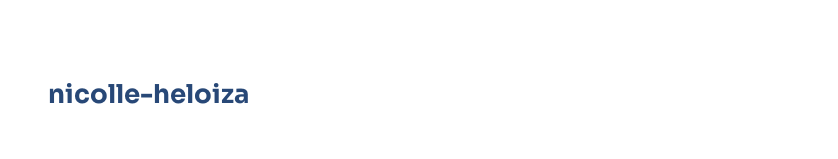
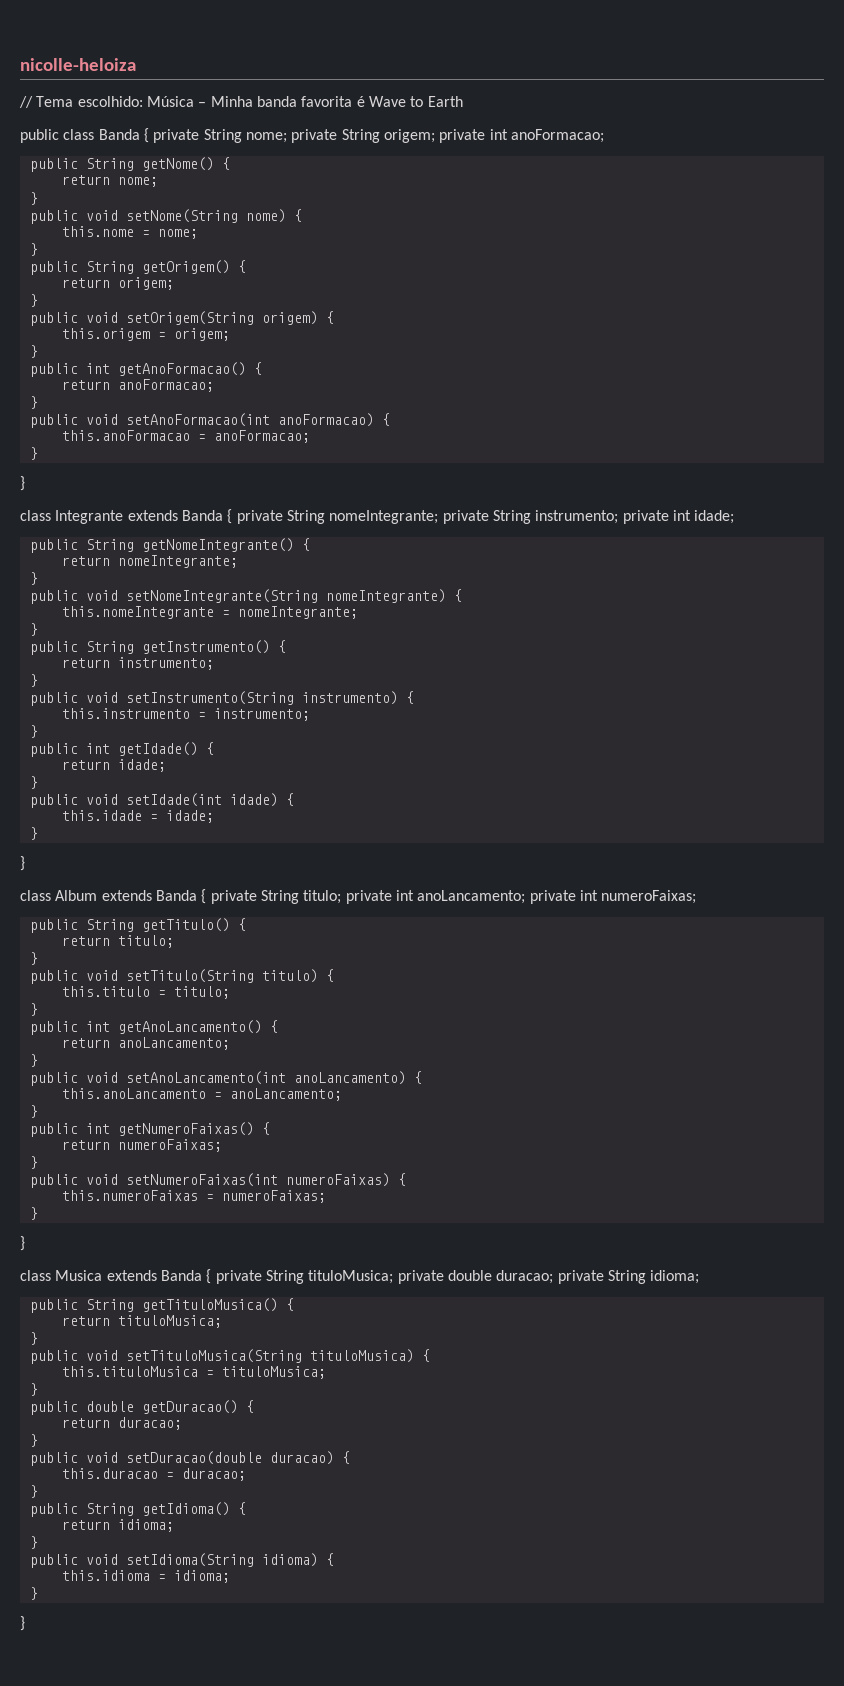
(249, 93) none -> [19,96,463,108] [20,128,604,143] [29,157,230,172] [61,175,158,187] [29,192,38,205] [29,209,302,224] [61,226,198,239] [29,243,38,256] [29,260,246,275] [61,277,174,290] [29,294,38,307] [29,311,334,326] [61,328,230,341] [29,345,38,358] [29,362,262,377] [61,379,214,392] [29,396,38,409] [29,413,390,428] [61,430,310,443] [29,447,38,460] [20,476,25,491] [20,509,735,524] [29,538,310,553] [61,555,238,568] [29,572,38,585] [29,589,462,604] [61,606,358,619] [29,623,38,636] [29,640,286,655] [61,657,214,670] [29,674,38,687] [29,691,414,706] [61,708,310,721] [29,725,38,738] [29,742,214,757] [61,759,166,772] [29,776,38,789] [29,793,294,808] [61,810,214,823] [29,827,38,840] [20,856,25,871] [20,889,697,904] [29,918,246,933] [61,935,174,948] [29,952,38,965] [29,969,334,984] [61,986,230,999] [29,1003,38,1016] [29,1020,278,1035] [61,1037,230,1050] [29,1054,38,1067] [29,1071,422,1086] [61,1088,342,1101] [29,1105,38,1118] [29,1122,270,1137] [61,1139,222,1152] [29,1156,38,1169] [29,1173,406,1188] [61,1190,326,1203] [29,1207,38,1220] [20,1236,25,1251] [20,1269,700,1284] [29,1298,294,1313] [61,1315,222,1328] [29,1332,38,1345] [29,1349,430,1364] [61,1366,326,1379] [29,1383,38,1396] [29,1400,254,1415] [61,1417,182,1430] [29,1434,38,1447] [29,1451,350,1466] [61,1468,246,1481] [29,1485,38,1498] [29,1502,246,1517] [61,1519,174,1532] [29,1536,38,1549] [29,1553,334,1568] [61,1570,230,1583] [29,1587,38,1600] [20,1616,25,1631] // // Tema escolhido: Música – Minha banda favorita é Wave to Earth // public class Banda { private String nome; private String origem; private int anoFormacao; // public String getNome() { // return nome; // } // public void setNome(String nome) { // this.nome = nome; // } // public String getOrigem() { // return origem; // } // public void setOrigem(String origem) { // this.origem = origem; // } // public int getAnoFormacao() { // return anoFormacao; // } // public void setAnoFormacao(int anoFormacao) { // this.anoFormacao = anoFormacao; // } // } // class Integrante extends Banda { private String nomeIntegrante; private String instrumento; private int idade; // public String getNomeIntegrante() { // return nomeIntegrante; // } // public void setNomeIntegrante(String nomeIntegrante) { // this.nomeIntegrante = nomeIntegrante; // } // public String getInstrumento() { // return instrumento; // } // public void setInstrumento(String instrumento) { // this.instrumento = instrumento; // } // public int getIdade() { // return idade; // } // public void setIdade(int idade) { // this.idade = idade; // } // } // class Album extends Banda { private String titulo; private int anoLancamento; private int numeroFaixas; // public String getTitulo() { // return titulo; // } // public void setTitulo(String titulo) { // this.titulo = titulo; // } // public int getAnoLancamento() { // return anoLancamento; // } // public void setAnoLancamento(int anoLancamento) { // this.anoLancamento = anoLancamento; // } // public int getNumeroFaixas() { // return numeroFaixas; // } // public void setNumeroFaixas(int numeroFaixas) { // this.numeroFaixas = numeroFaixas; // } // } // class Musica extends Banda { private String tituloMusica; private double duracao; private String idioma; // public String getTituloMusica() { // return tituloMusica; // } // public void setTituloMusica(String tituloMusica) { // this.tituloMusica = tituloMusica; // } // public double getDuracao() { // return duracao; // } // public void setDuracao(double duracao) { // this.duracao = duracao; // } // public String getIdioma() { // return idioma; // } // public void setIdioma(String idioma) { // this.idioma = idioma; // } // }

